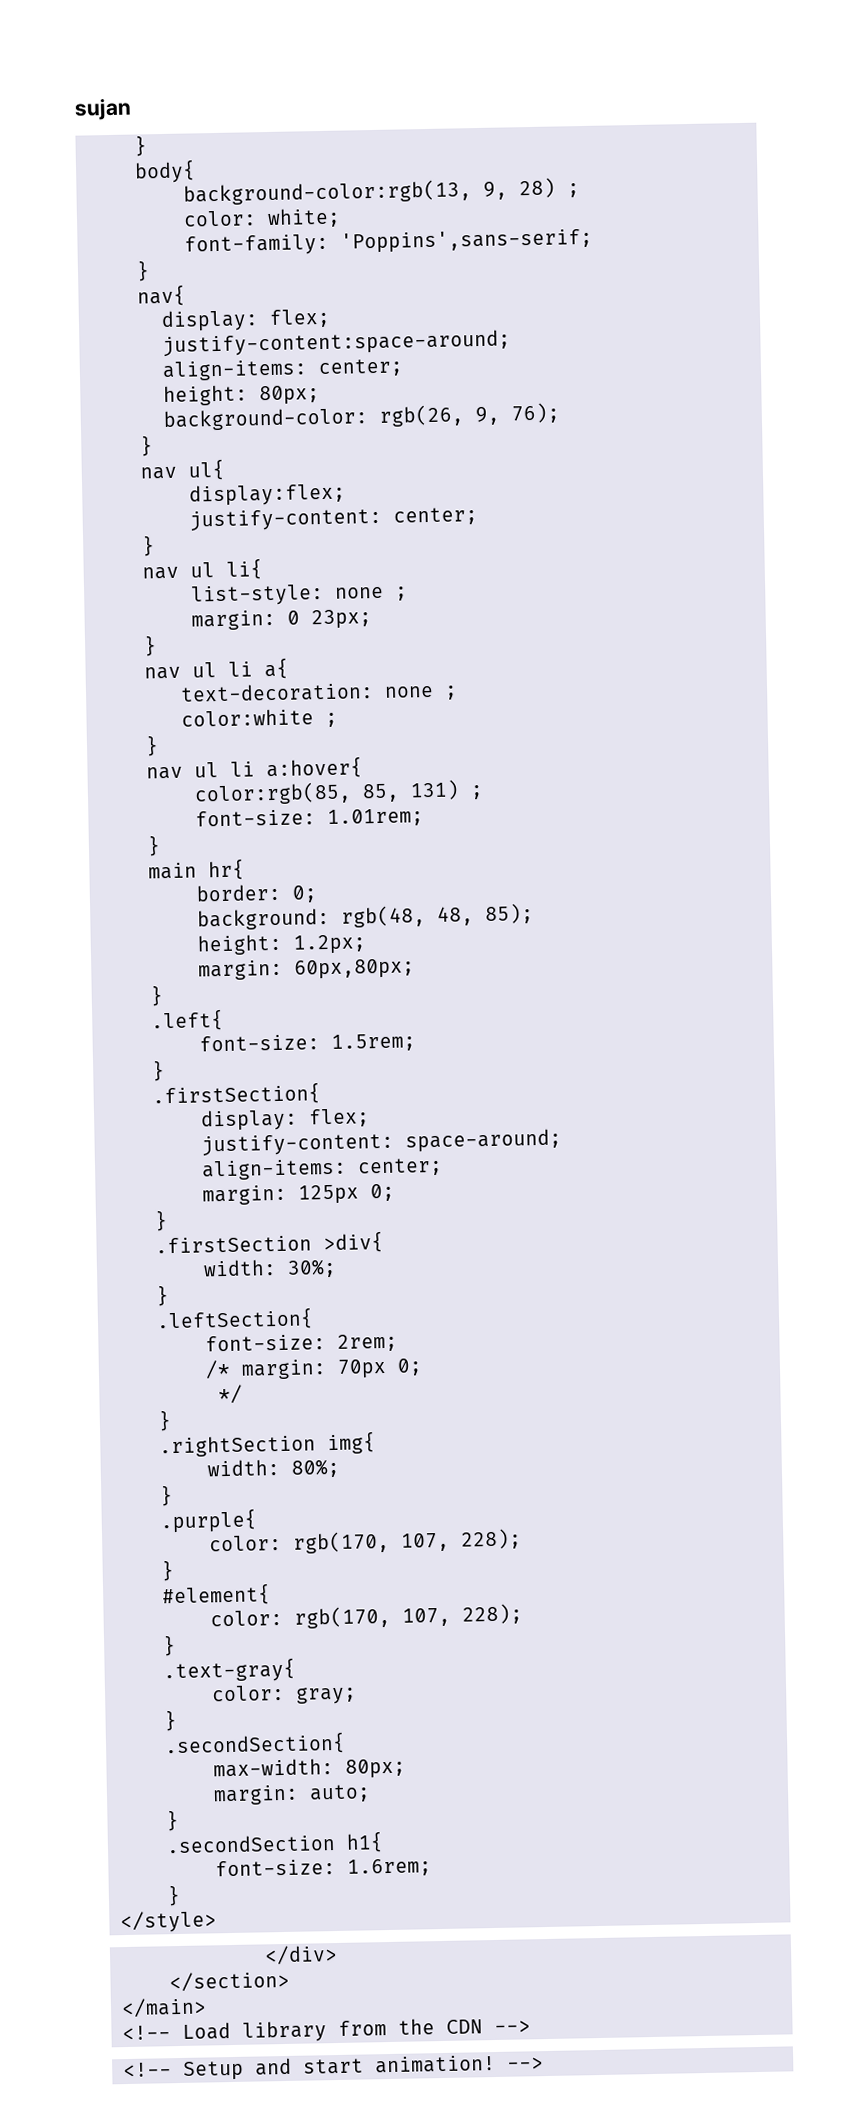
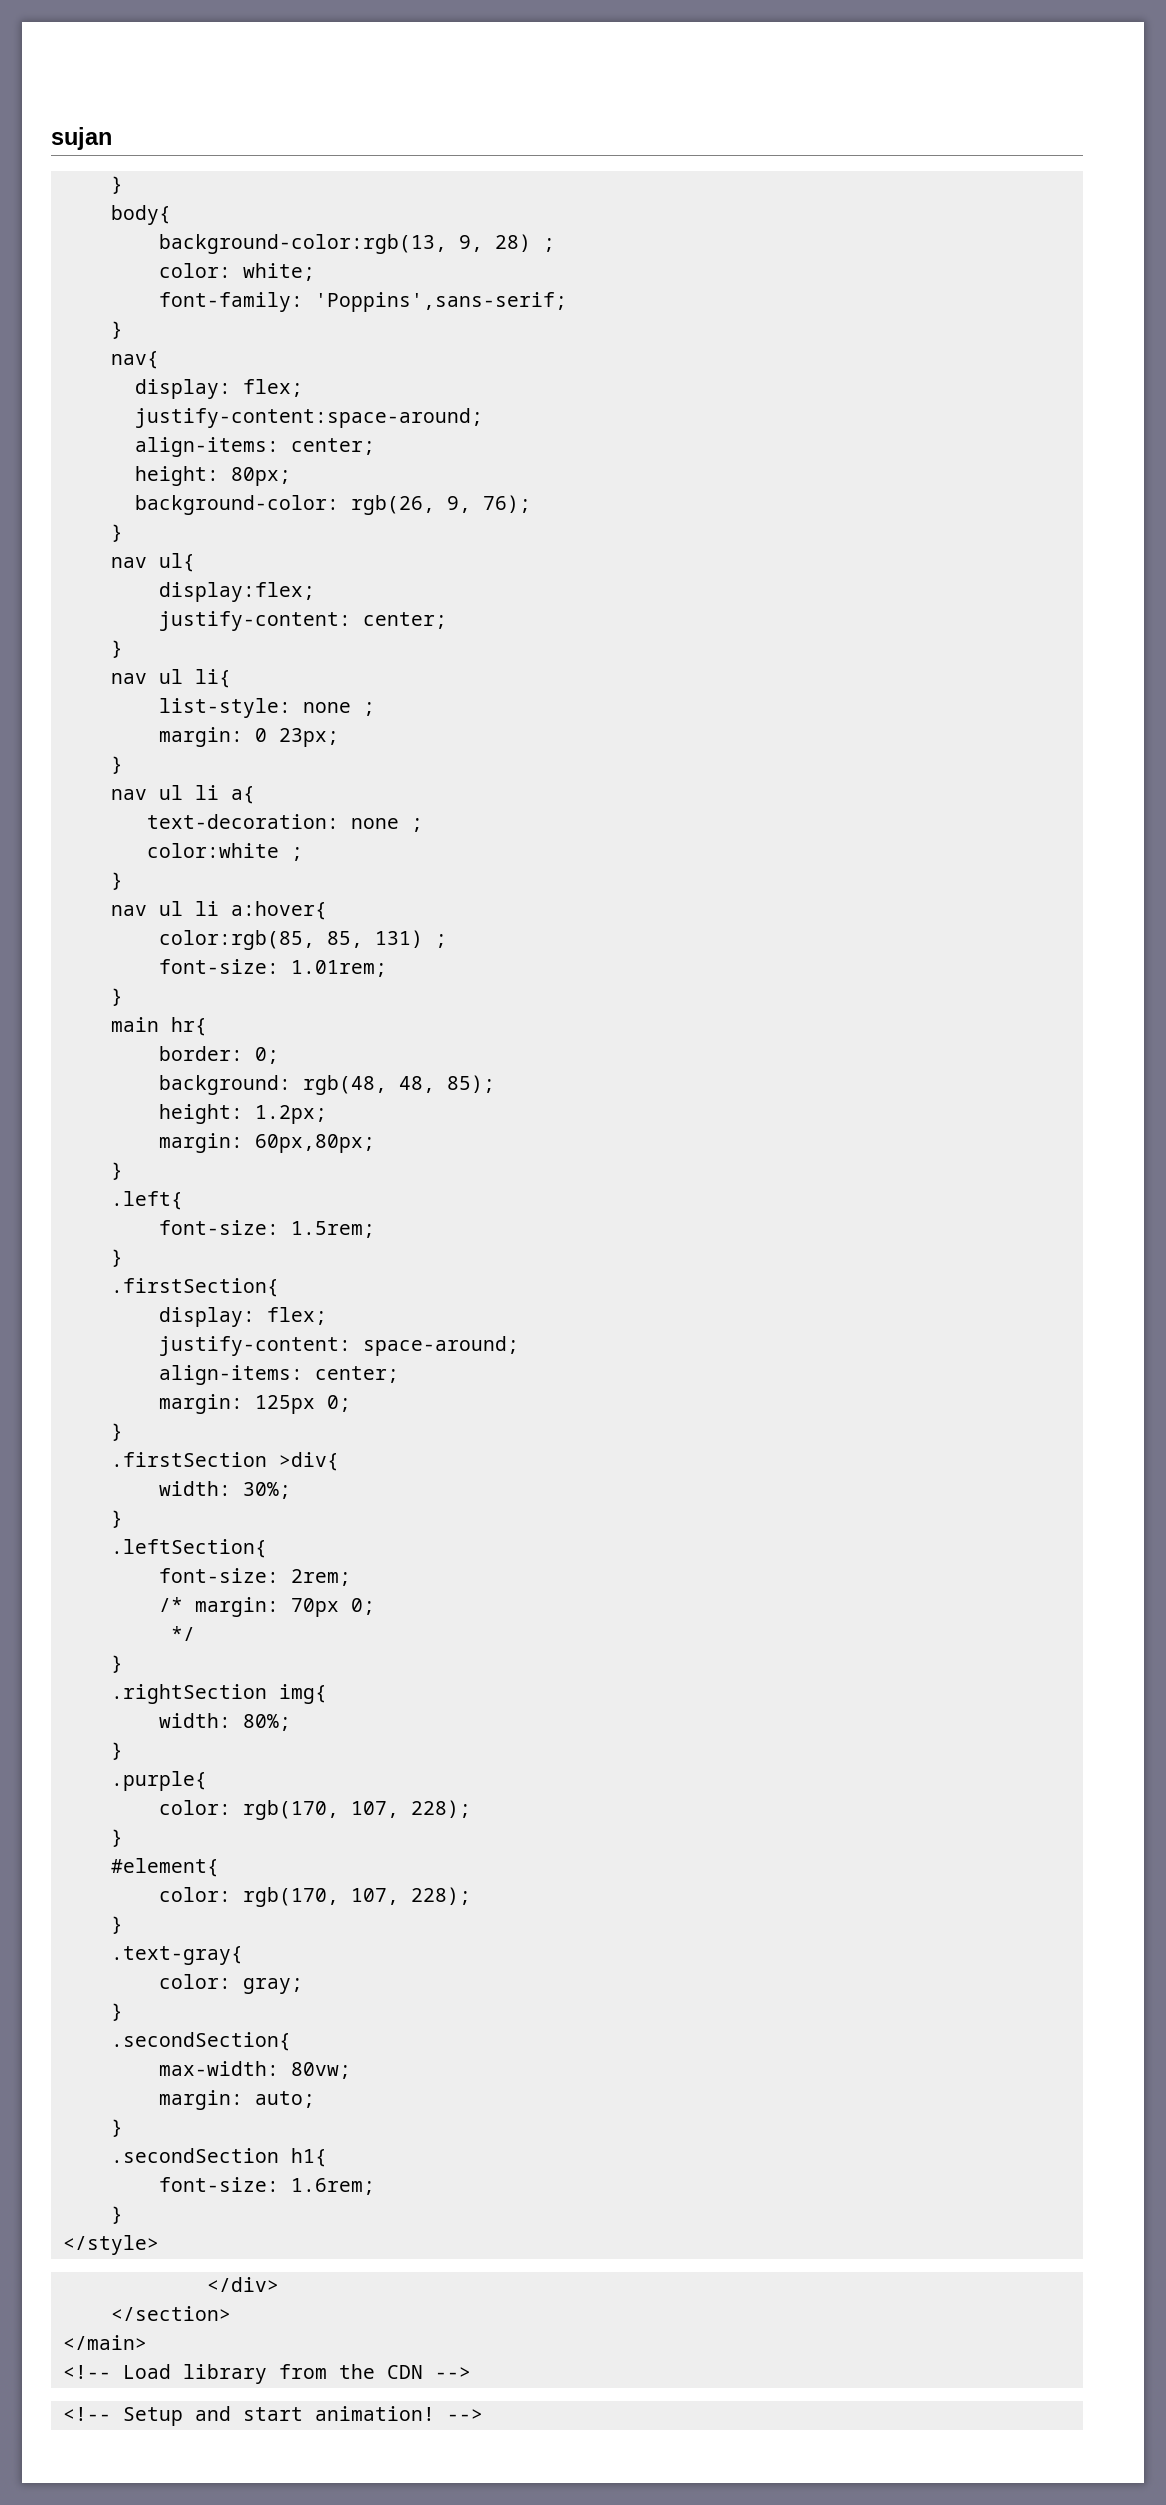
[345,1758,407,1779] 80px; -> [291,2062,352,2079] 80vw;

